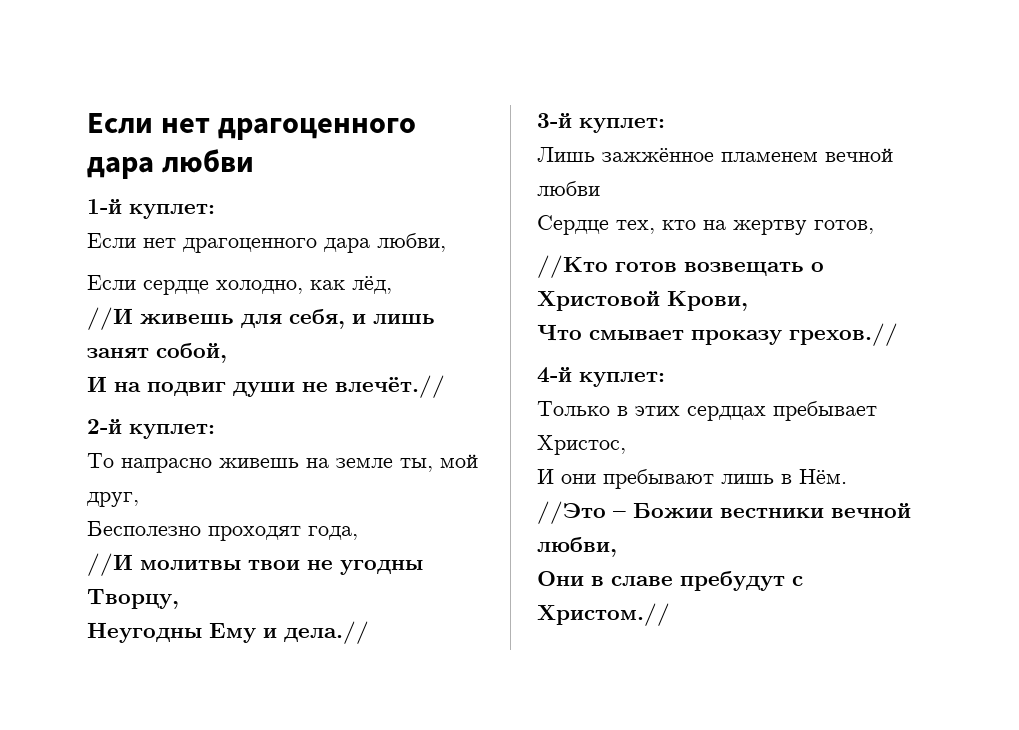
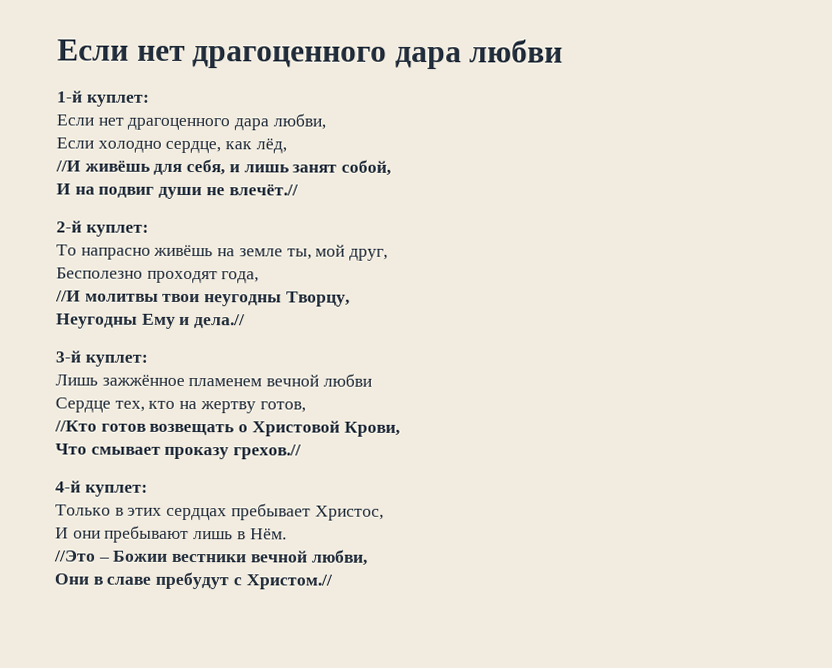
[143,280,303,295] сердце холодно, -> [97,140,222,154] холодно сердце,
[140,314,234,324] живешь -> [84,160,150,172] живёшь
[219,458,299,468] живешь -> [153,244,214,257] живёшь
[307,560,423,575] не угодны -> [204,294,283,307] неугодны

